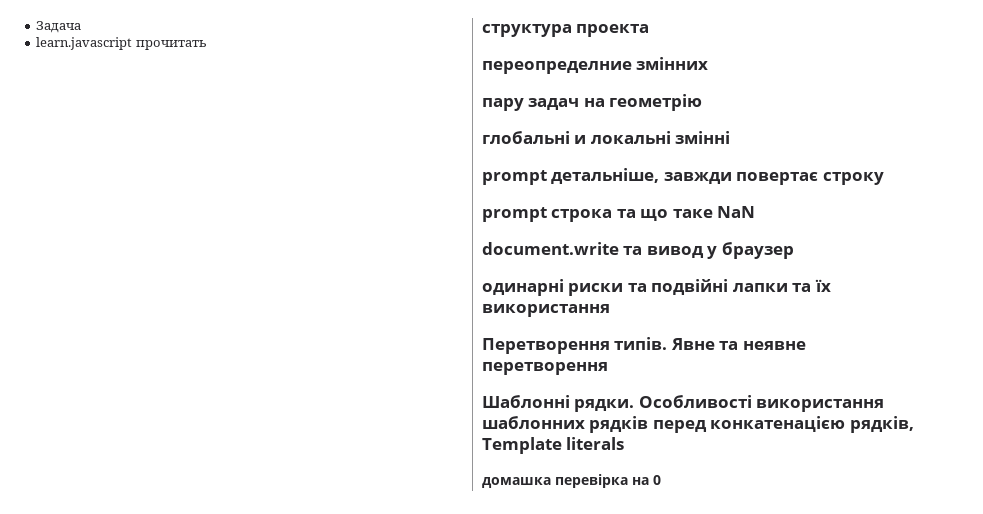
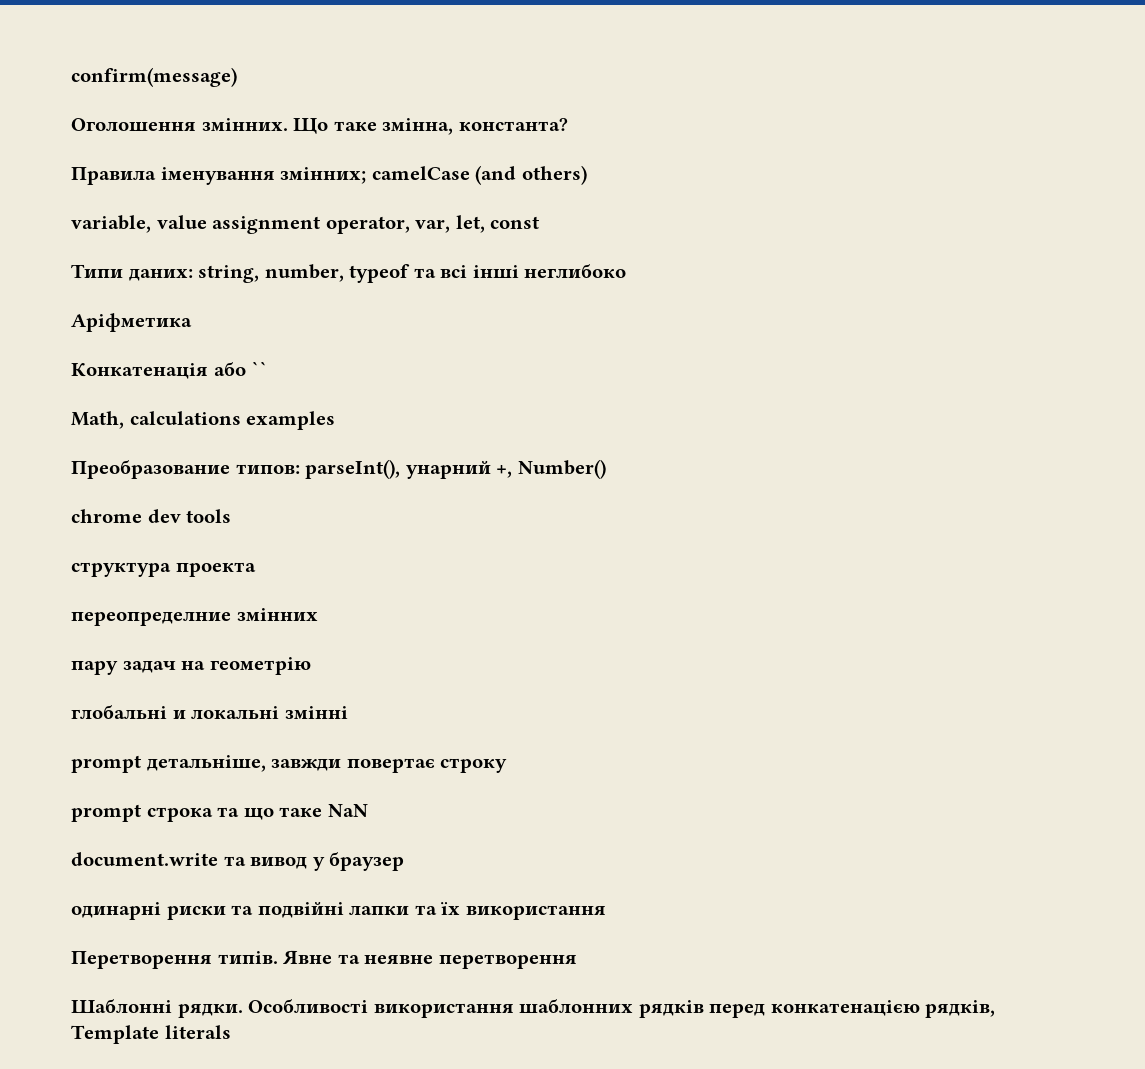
[36,21,82,33] [36,37,207,50] Задача // learn.javascript прочитать -> [71,67,237,87] [71,118,568,135] [71,165,587,185] [71,215,540,234] [71,264,627,283] [71,313,192,332] [71,361,268,379] [71,411,336,430] [71,459,606,479] [71,509,232,523] confirm(message) // Оголошення змінних. Що таке змінна, константа? // Правила іменування змінних; camelCase (and others) // variable, value assignment operator, var, let, const // Типи даних: string, number, typeof та всі інші неглибоко // Аріфметика // Конкатенація або `` // Math, calculations examples // Преобразование типов: parseInt(), унарний +, Number() // chrome dev tools
[482,474,661,488] // домашка перевірка на 0 -> (231, 1032) none

